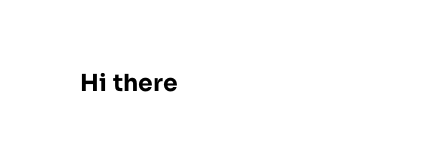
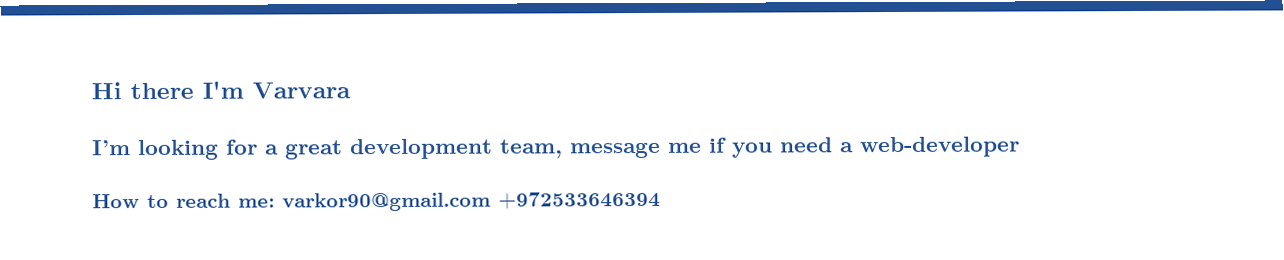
(179, 82) none -> [202,80,351,99] [92,136,1020,161] [92,191,661,212] I'm Varvara // I’m looking for a great development team, message me if you need a web-developer // How to reach me: varkor90@gmail.com +972533646394

